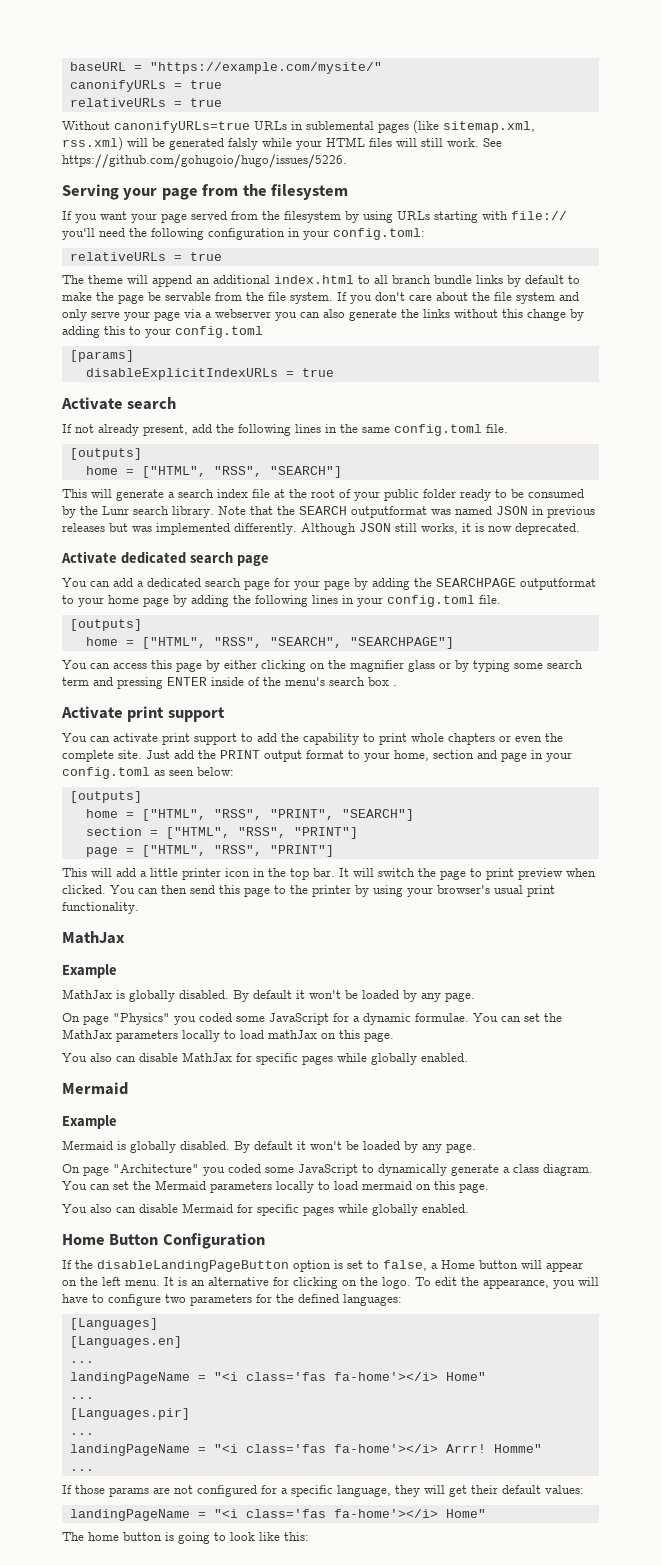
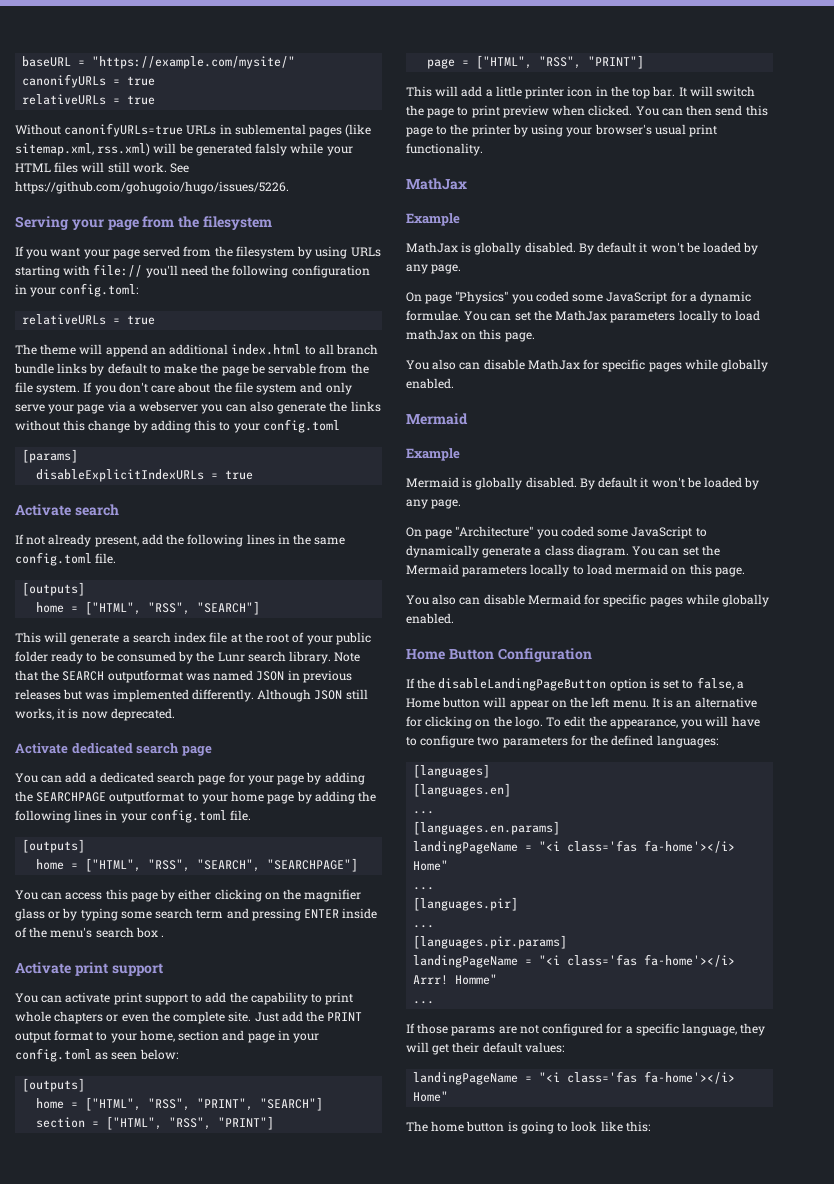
[69,1318,158,1330] [69,1336,182,1348] [69,1361,94,1363] [Languages] // [Languages.en] // ... -> [413,764,491,778] [413,783,512,797] [413,811,435,814] [413,821,561,835] [languages] // [languages.en] // ... // [languages.en.params]
[69,1408,190,1420] [69,1433,94,1435] [Languages.pir] // ... -> [413,897,519,911] [413,925,435,928] [413,935,568,949] [languages.pir] // ... // [languages.pir.params]

